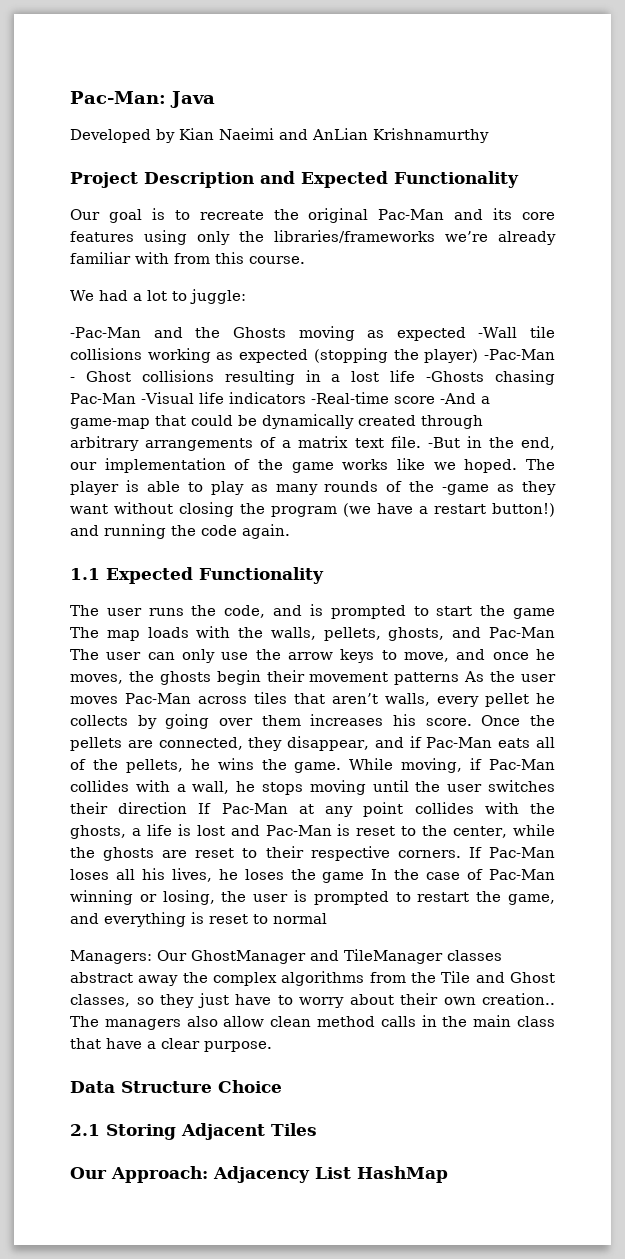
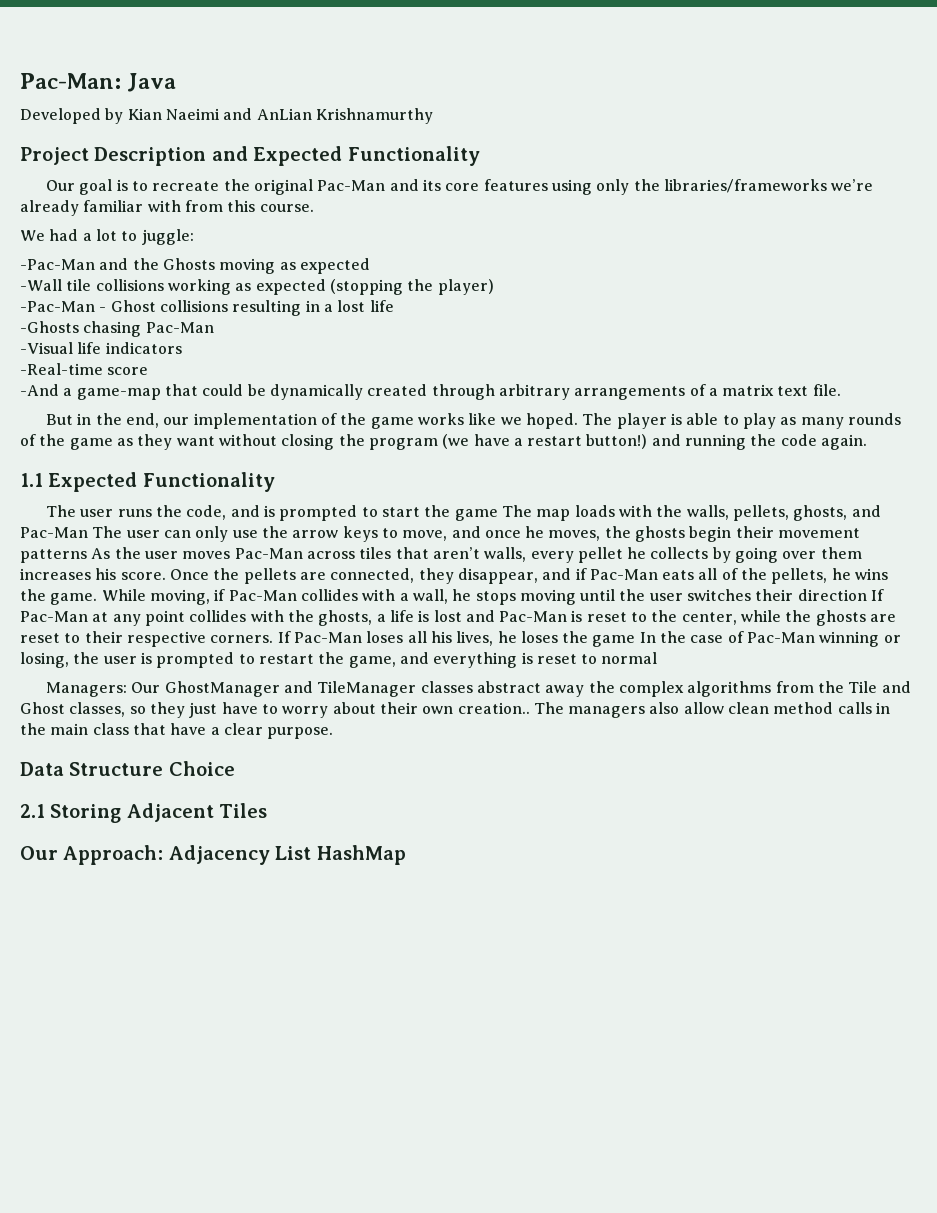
(466, 334) none -> (370, 266) //
(479, 356) none -> (494, 287) //
(416, 376) none -> (394, 306) //
(136, 398) none -> (214, 327) //
(306, 398) none -> (182, 348) //
(435, 400) none -> (149, 371) //
[427,437,460,448] -But -> [46,414,74,425] // But
[442,484,490,495] -game -> [69,438,113,450] game

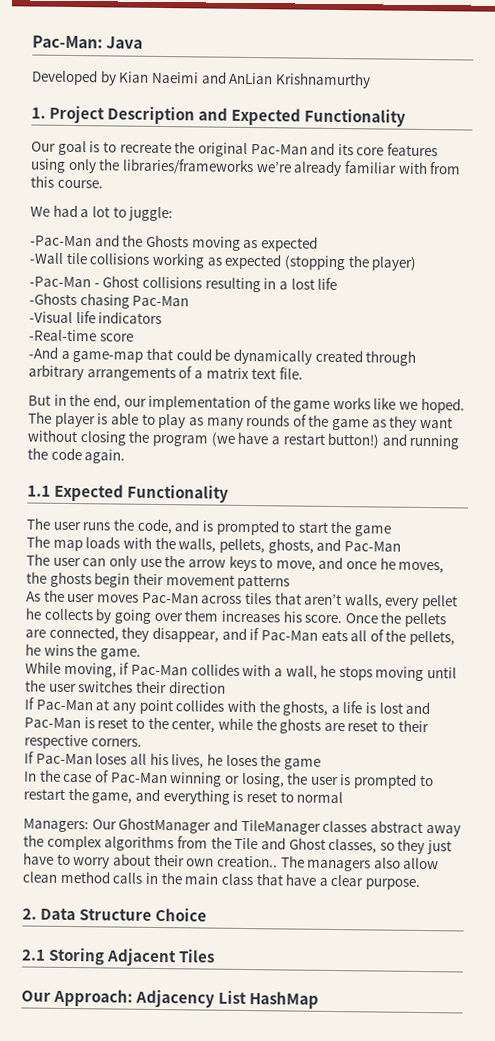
(433, 116) none -> [31,107,46,119] 1.
(498, 515) none -> (392, 531) //
(88, 532) none -> (401, 546) //
(87, 556) none -> (291, 582) //
(98, 599) none -> (141, 654) //
(867, 595) none -> (226, 687) //
(274, 639) none -> (142, 742) //
(636, 641) none -> (321, 764) //
(334, 733) none -> [22,908,37,920] 2.

